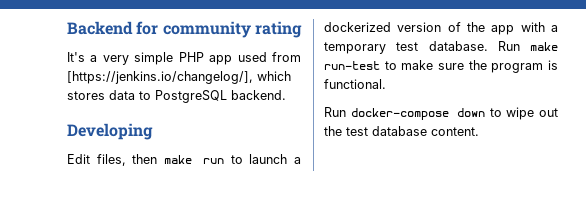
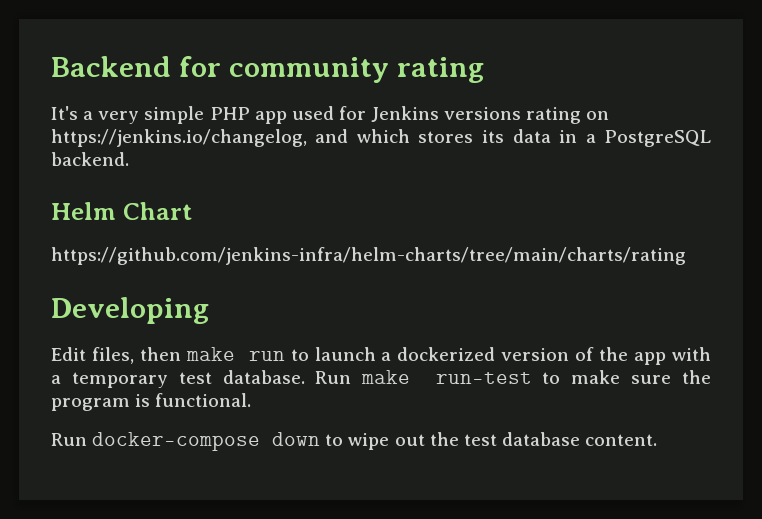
[272,52,301,62] [67,71,291,84] [67,90,151,100] from [https://jenkins.io/changelog/], which stores data to -> [338,106,610,124] [51,129,596,147] for Jenkins versions rating on https://jenkins.io/changelog, and which stores its data in a
(286, 95) none -> [51,202,192,220] [51,247,686,265] // Helm Chart // https://github.com/jenkins-infra/helm-charts/tree/main/charts/rating

